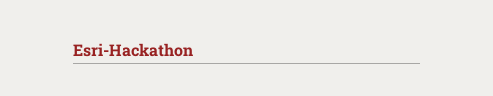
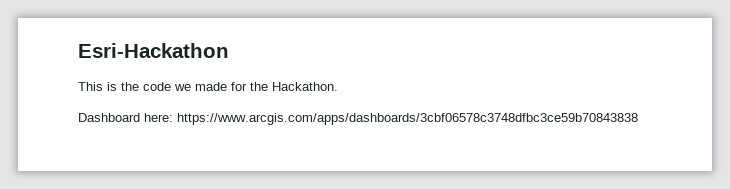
(193, 50) none -> [78,82,338,91] [78,113,638,125] // This is the code we made for the Hackathon. // Dashboard here: https://www.arcgis.com/apps/dashboards/3cbf06578c3748dfbc3ce59b70843838

